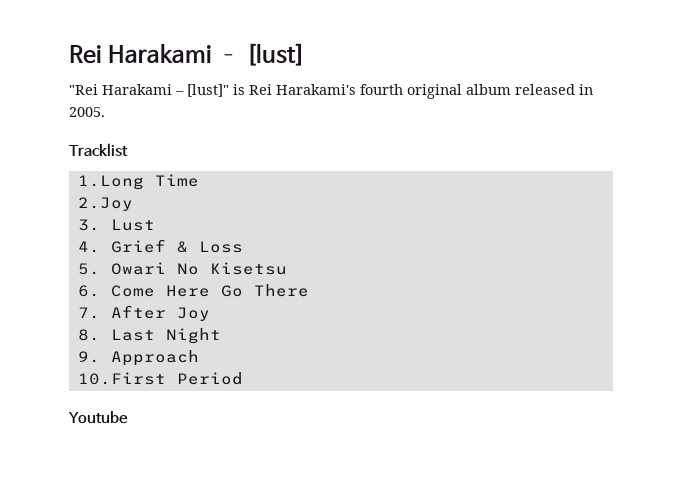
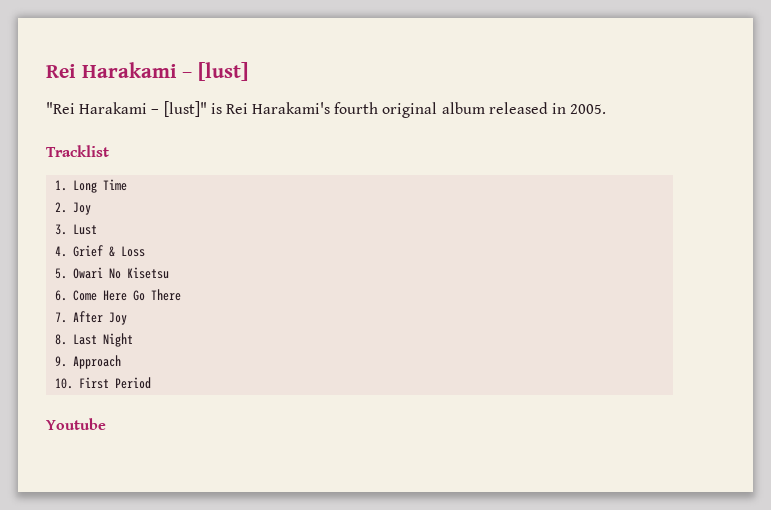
[77,175,144,190] 1.Long -> [55,180,98,193] 1. Long
[77,197,133,211] 2.Joy -> [55,202,92,215] 2. Joy
[77,372,166,385] 10.First -> [55,377,110,389] 10. First

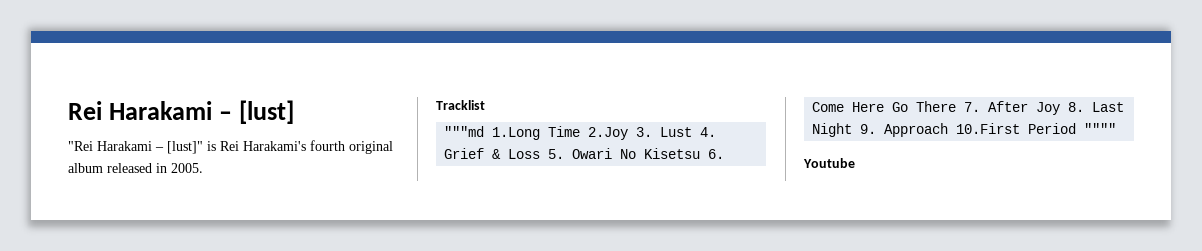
[55,180,98,193] 1. Long -> [444,126,541,140] """md 1.Long
[55,202,92,215] // 2. Joy // -> [588,127,629,140] 2.Joy
(98, 229) // -> (693, 132) none
(146, 251) // -> (541, 154) none
(170, 273) // -> (701, 153) none
(182, 295) // -> (957, 106) none
(128, 318) // -> (1061, 108) none
(134, 340) // -> (853, 130) none
[55,377,110,389] // 10. First -> [956,123,1021,134] 10.First
(152, 383) none -> [1084,123,1117,134] """"

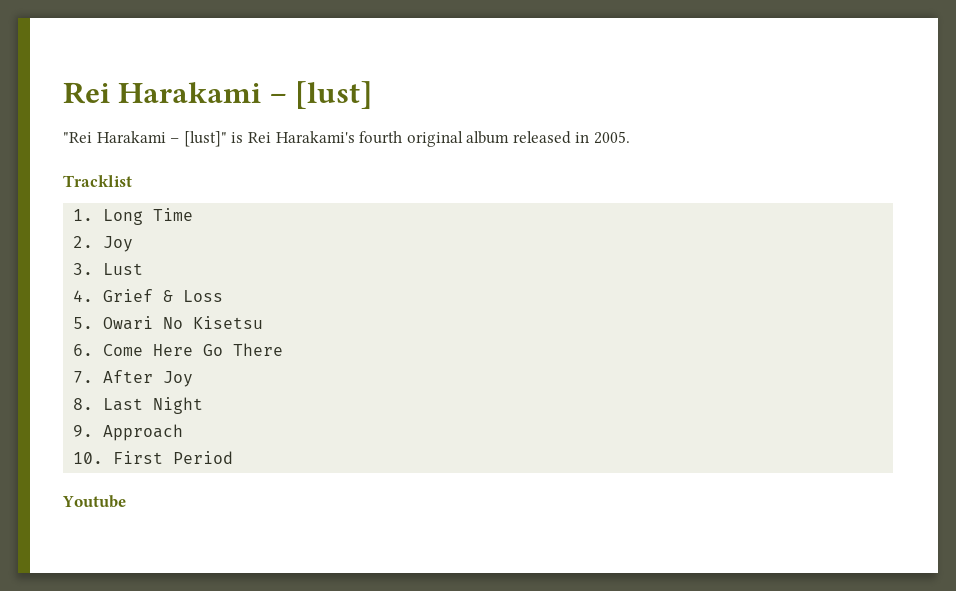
[444,126,541,140] """md 1.Long -> [73,209,144,225] 1. Long
[588,127,629,140] 2.Joy -> [73,236,134,252] // 2. Joy //
(693, 132) none -> (144, 269) //
(541, 154) none -> (224, 296) //
(701, 153) none -> (264, 322) //
(957, 106) none -> (284, 349) //
(1061, 108) none -> (194, 379) //
(853, 130) none -> (204, 405) //
[956,123,1021,134] 10.First -> [73,451,164,464] // 10. First
[1084,123,1117,134] """" -> (234, 457) none

